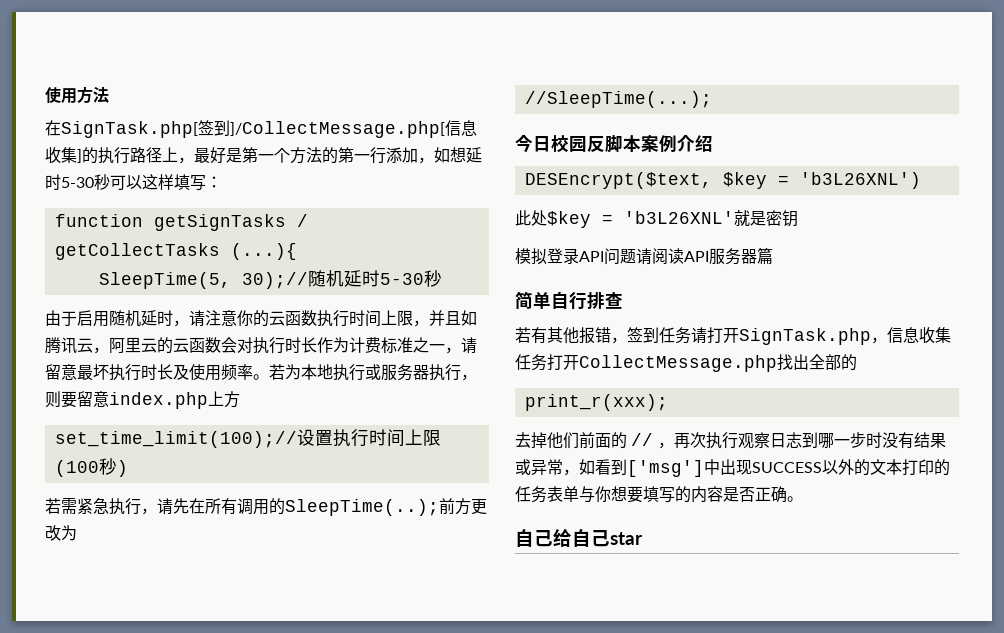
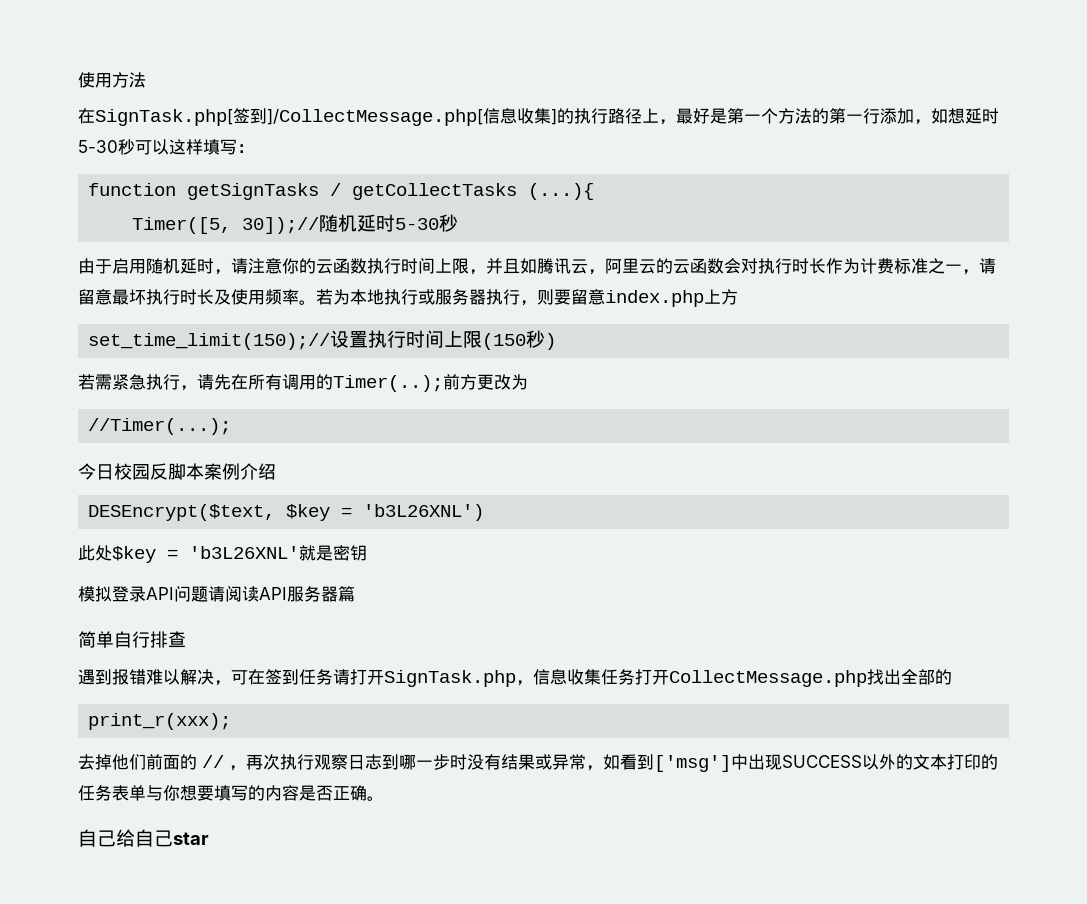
[98,272,308,289] SleepTime(5, 30);// -> [132,217,320,234] Timer([5, 30]);//
[54,431,297,448] set_time_limit(100);// -> [88,333,331,350] set_time_limit(150);//
[54,460,99,477] (100 -> [482,333,527,350] (150
[285,499,439,516] SleepTime(..); -> [333,375,443,392] Timer(..);
[524,91,712,108] //SleepTime(...); -> [88,418,232,435] //Timer(...);
[515,327,627,344] 若有其他报错， -> [78,669,265,686] 遇到报错难以解决，可在

